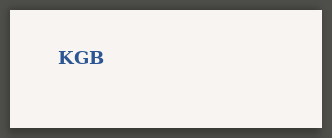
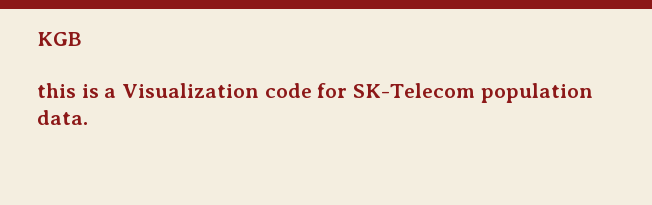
(104, 57) none -> [37,83,593,103] [37,110,88,125] // this is a Visualization code for SK-Telecom population data.

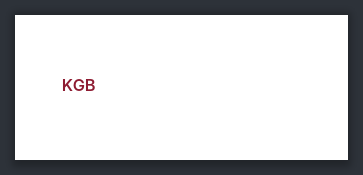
[37,83,593,103] [37,110,88,125] // this is a Visualization code for SK-Telecom population data. -> (95, 85) none

